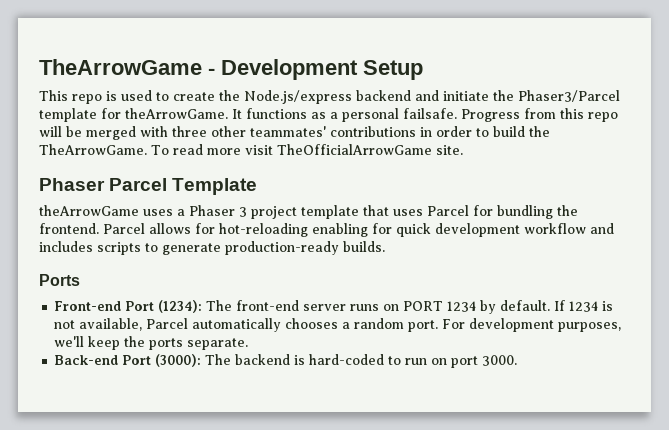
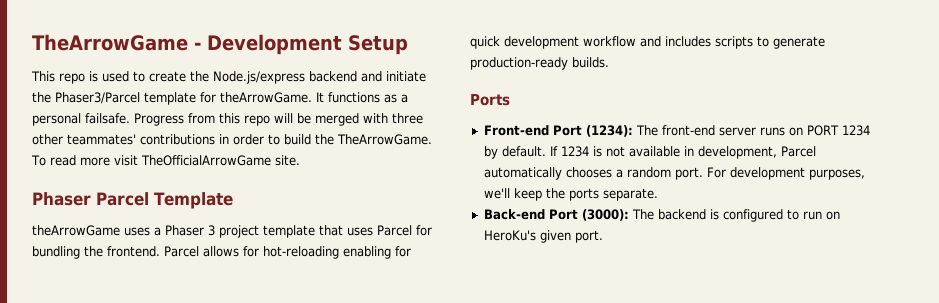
[79,318,143,331] available, -> [628,146,777,159] available in development,
[309,354,385,365] hard-coded -> [722,209,783,222] configured
[451,355,518,368] port 3000. -> [483,230,603,243] HeroKu's given port.

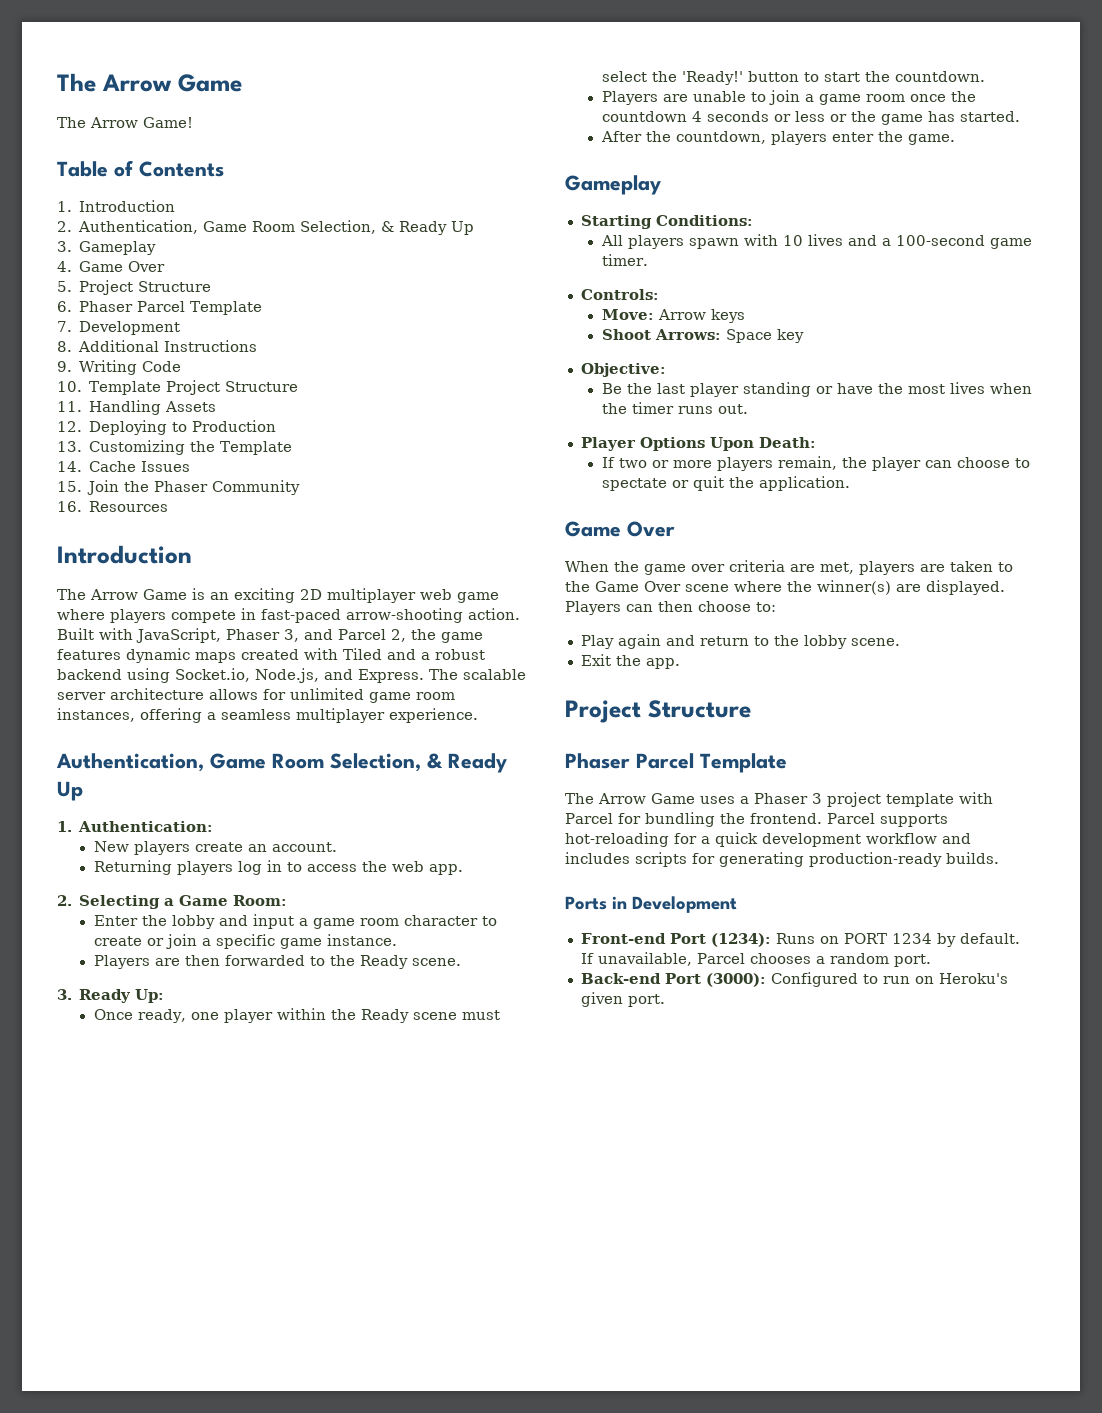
[32,34,408,55] [31,71,426,84] [32,92,408,105] [32,113,423,126] [32,134,432,145] [31,155,300,166] [32,192,233,209] [32,225,120,236] TheArrowGame - Development Setup // This repo is used to create the Node.js/express backend and initiate the Phaser3/Parcel template for theArrowGame. It functions as a personal failsafe. Progress from this repo will be merged with three other teammates' contributions in order to build the TheArrowGame. To read more visit TheOfficialArrowGame site. // Phaser Parcel Template // theArrowGame -> [57,73,242,92] [57,117,193,128] [57,160,224,177] [57,200,176,212] [57,220,475,235] [57,241,157,255] [57,261,166,272] [57,280,212,295] [57,301,263,315] [57,321,181,335] [57,340,258,352] [57,360,182,375] [57,380,299,395] [57,400,217,415] [57,420,277,435] [57,440,293,455] [57,461,191,472] [57,480,301,495] [57,501,169,512] [57,545,192,564] [57,588,499,603] [57,608,520,623] [57,628,483,643] [57,648,485,663] [57,668,526,683] [57,688,455,703] [57,708,478,723] [56,753,507,773] [57,781,83,801] [57,821,214,832] [93,841,337,855] [93,860,463,875] [57,895,288,909] [93,914,497,929] [93,934,397,949] [93,955,461,969] [57,989,165,1003] [93,1008,500,1023] [601,71,985,85] [601,90,976,105] [601,111,1020,125] [600,131,955,145] [565,175,661,195] [580,215,753,229] [600,234,1032,249] [601,254,648,266] [580,289,659,300] [601,309,745,323] [601,329,804,343] [580,363,666,377] [601,382,1032,397] [601,402,748,414] [580,437,816,451] [601,456,1030,471] [601,476,850,491] [565,521,675,537] [565,560,1013,575] [565,580,1005,595] [565,601,776,615] [580,634,900,649] [580,654,680,669] [565,700,751,723] [565,753,787,773] [565,793,695,804] The Arrow Game // The Arrow Game! // Table of Contents // 1. Introduction // 2. Authentication, Game Room Selection, & Ready Up // 3. Gameplay // 4. Game Over // 5. Project Structure // 6. Phaser Parcel Template // 7. Development // 8. Additional Instructions // 9. Writing Code // 10. Template Project Structure // 11. Handling Assets // 12. Deploying to Production // 13. Customizing the Template // 14. Cache Issues // 15. Join the Phaser Community // 16. Resources // Introduction // The Arrow Game is an exciting 2D multiplayer web game where players compete in fast-paced arrow-shooting action. Built with JavaScript, Phaser 3, and Parcel 2, the game features dynamic maps created with Tiled and a robust backend using Socket.io, Node.js, and Express. The scalable server architecture allows for unlimited game room instances, offering a seamless multiplayer experience. // Authentication, Game Room Selection, & Ready Up // 1. Authentication: // New players create an account. // Returning players log in to access the web app. // 2. Selecting a Game Room: // Enter the lobby and input a game room character to create or join a specific game instance. // Players are then forwarded to the Ready scene. // 3. Ready Up: // Once ready, one player within the Ready scene must select the 'Ready!' button to start the countdown. // Players are unable to join a game room once the countdown 4 seconds or less or the game has started. // After the countdown, players enter the game. // Gameplay // Starting Conditions: // All players spawn with 10 lives and a 100-second game timer. // Controls: // Move: Arrow keys // Shoot Arrows: Space key // Objective: // Be the last player standing or have the most lives when the timer runs out. // Player Options Upon Death: // If two or more players remain, the player can choose to spectate or quit the application. // Game Over // When the game over criteria are met, players are taken to the Game Over scene where the winner(s) are displayed. Players can then choose to: // Play again and return to the lobby scene. // Exit the app. // Project Structure // Phaser Parcel Template // The Arrow Game
[319,225,373,236] that uses -> [959,792,993,804] with
[203,246,411,259] allows for hot-reloading enabling for -> [880,814,948,827] [565,832,710,847] supports hot-reloading for a
[757,36,825,49] to generate -> [692,852,804,867] for generating
(510, 100) none -> [612,896,737,913] in Development
[635,125,785,136] The front-end server runs -> [775,933,815,944] Runs
[560,146,816,159] [483,167,865,180] [483,188,658,201] 1234 is not available in development, Parcel automatically chooses a random port. For development purposes, we'll keep the ports separate. -> [597,952,931,967] unavailable, Parcel chooses a random port.
[631,209,783,222] The backend is configured -> [770,972,858,987] Configured
[483,230,536,241] HeroKu's -> [938,973,1008,984] Heroku's

